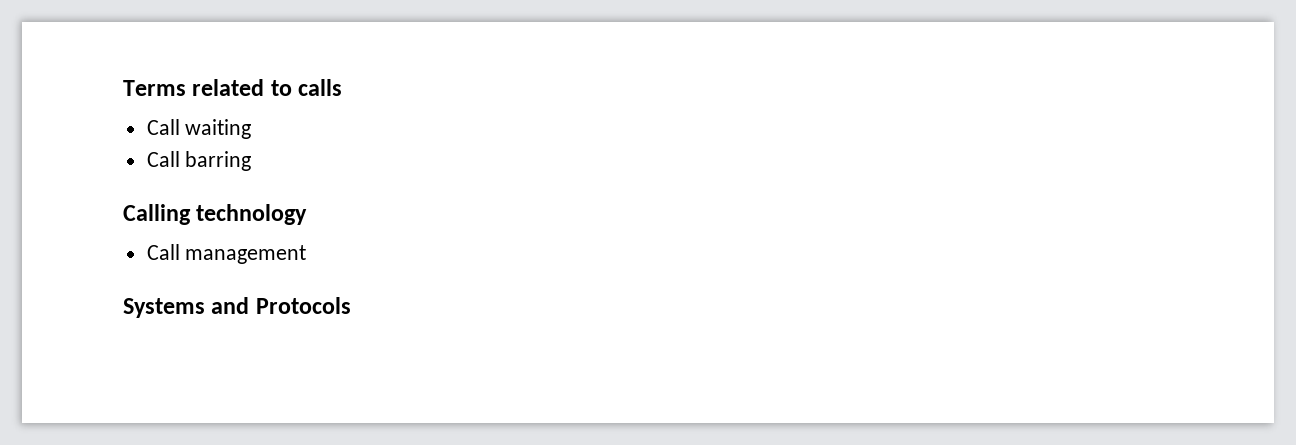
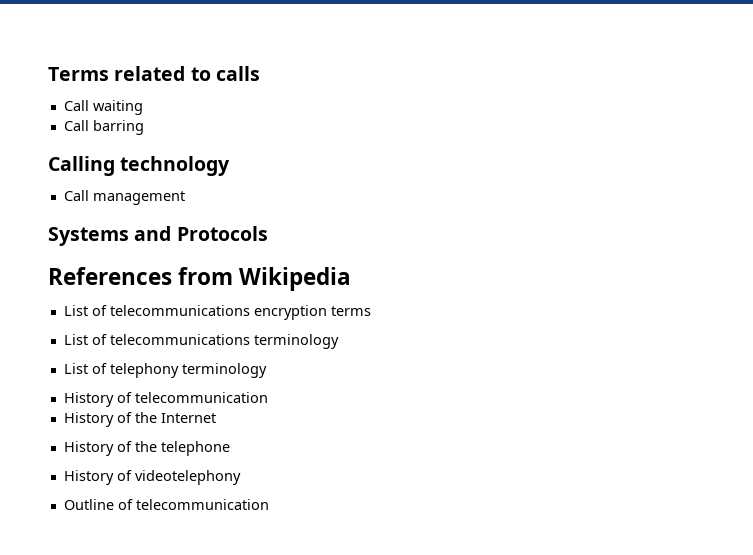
(351, 305) none -> [48,267,352,291] [63,305,371,320] [63,334,339,349] [63,363,267,378] [63,392,268,407] [63,412,216,427] [63,441,230,456] [63,470,241,485] [63,499,269,510] // References from Wikipedia // List of telecommunications encryption terms // List of telecommunications terminology // List of telephony terminology // History of telecommunication // History of the Internet // History of the telephone // History of videotelephony // Outline of telecommunication

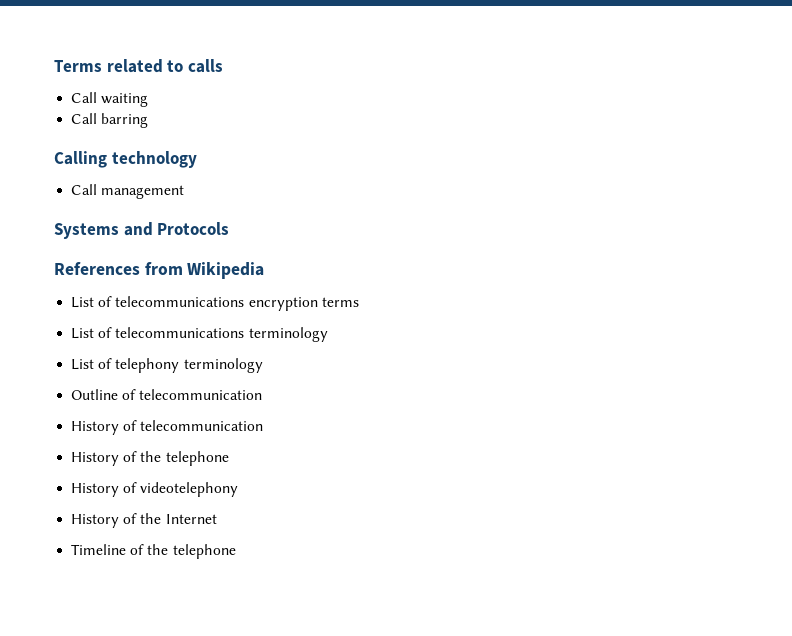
[63,392,268,407] [63,412,216,427] History of telecommunication // History of the Internet -> [71,389,263,400] [71,420,264,435] Outline of telecommunication // History of telecommunication
[63,499,269,510] Outline of telecommunication -> [71,513,217,528] [71,544,236,559] History of the Internet // Timeline of the telephone

